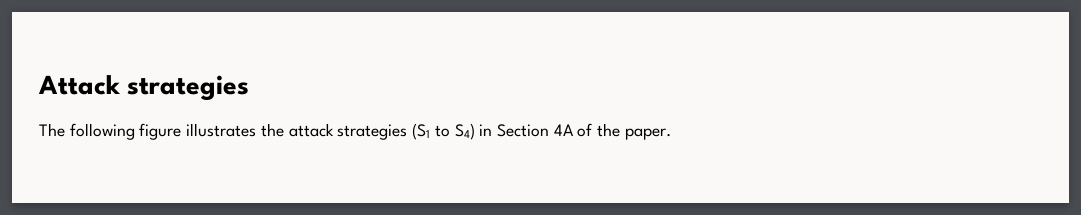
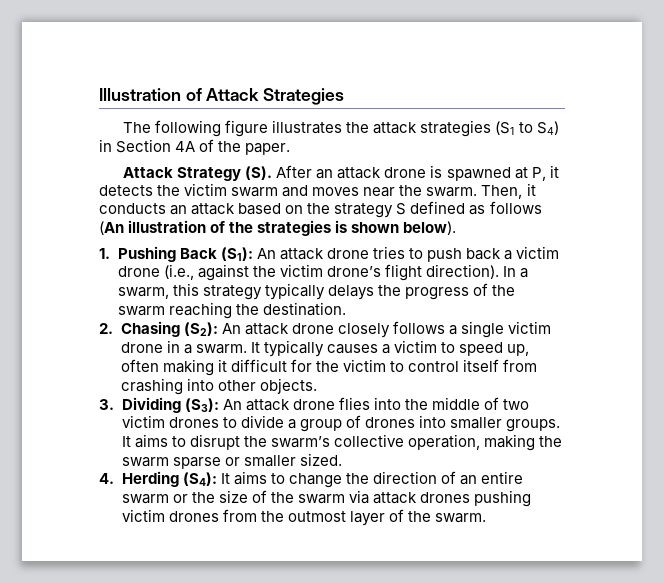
[38,75,250,101] Attack strategies -> [99,88,345,105] Illustration of Attack Strategies
(671, 134) none -> [123,165,559,181] [99,183,536,199] [99,201,542,218] [99,220,457,236] [99,246,560,262] [117,264,528,281] [117,283,515,300] [117,302,346,319] [99,321,551,338] [120,340,530,357] [120,359,538,376] [120,378,317,395] [99,397,529,413] [121,415,561,432] [121,434,562,451] [121,453,342,469] [99,471,524,488] [121,490,531,507] [121,509,486,526] // Attack Strategy (S). After an attack drone is spawned at P, it detects the victim swarm and moves near the swarm. Then, it conducts an attack based on the strategy S defined as follows (An illustration of the strategies is shown below). // 1. Pushing Back (S1): An attack drone tries to push back a victim drone (i.e., against the victim drone’s flight direction). In a swarm, this strategy typically delays the progress of the swarm reaching the destination. // 2. Chasing (S2): An attack drone closely follows a single victim drone in a swarm. It typically causes a victim to speed up, often making it difficult for the victim to control itself from crashing into other objects. // 3. Dividing (S3): An attack drone flies into the middle of two victim drones to divide a group of drones into smaller groups. It aims to disrupt the swarm’s collective operation, making the swarm sparse or smaller sized. // 4. Herding (S4): It aims to change the direction of an entire swarm or the size of the swarm via attack drones pushing victim drones from the outmost layer of the swarm.

